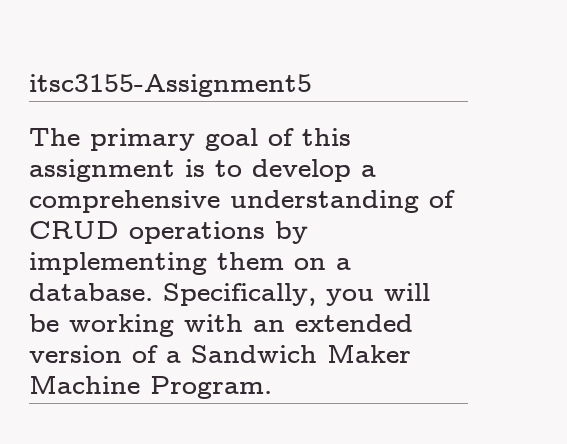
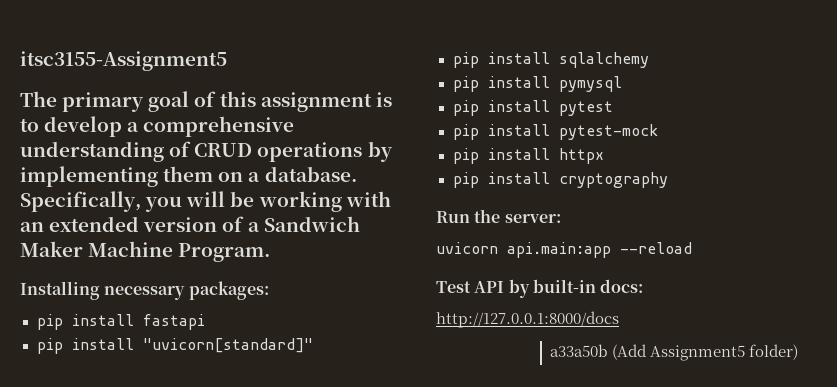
(272, 387) none -> [20,281,269,300] [36,314,205,330] [36,338,313,354] [452,52,649,68] [452,76,622,92] [452,100,613,116] [452,124,658,140] [452,148,604,164] [452,172,668,188] [436,209,561,223] [436,242,692,258] [436,279,644,298] [436,311,619,328] [550,344,799,361] // Installing necessary packages: // pip install fastapi // pip install "uvicorn[standard]" // pip install sqlalchemy // pip install pymysql // pip install pytest // pip install pytest-mock // pip install httpx // pip install cryptography // Run the server: // uvicorn api.main:app --reload // Test API by built-in docs: // http://127.0.0.1:8000/docs // a33a50b (Add Assignment5 folder)

